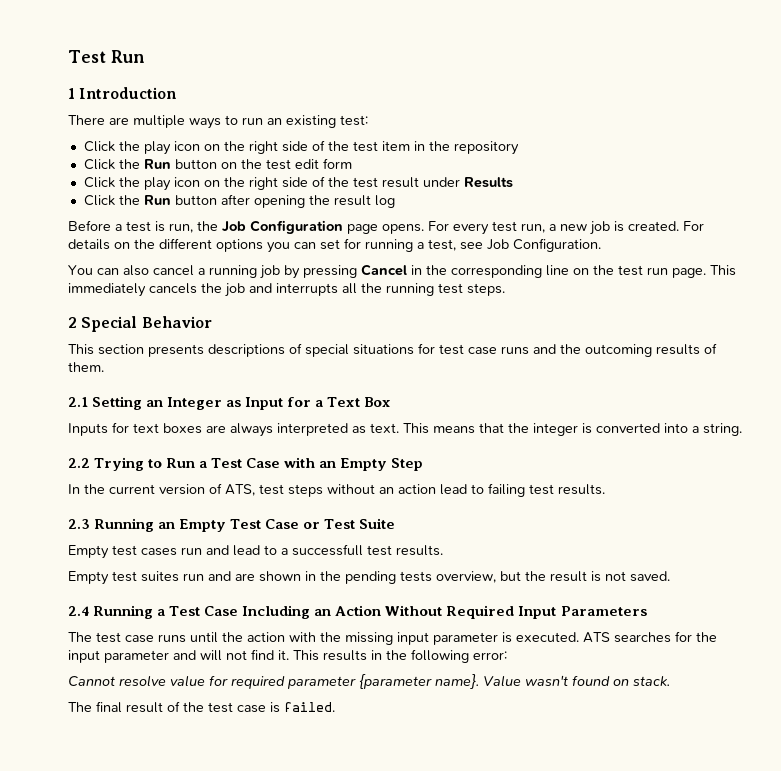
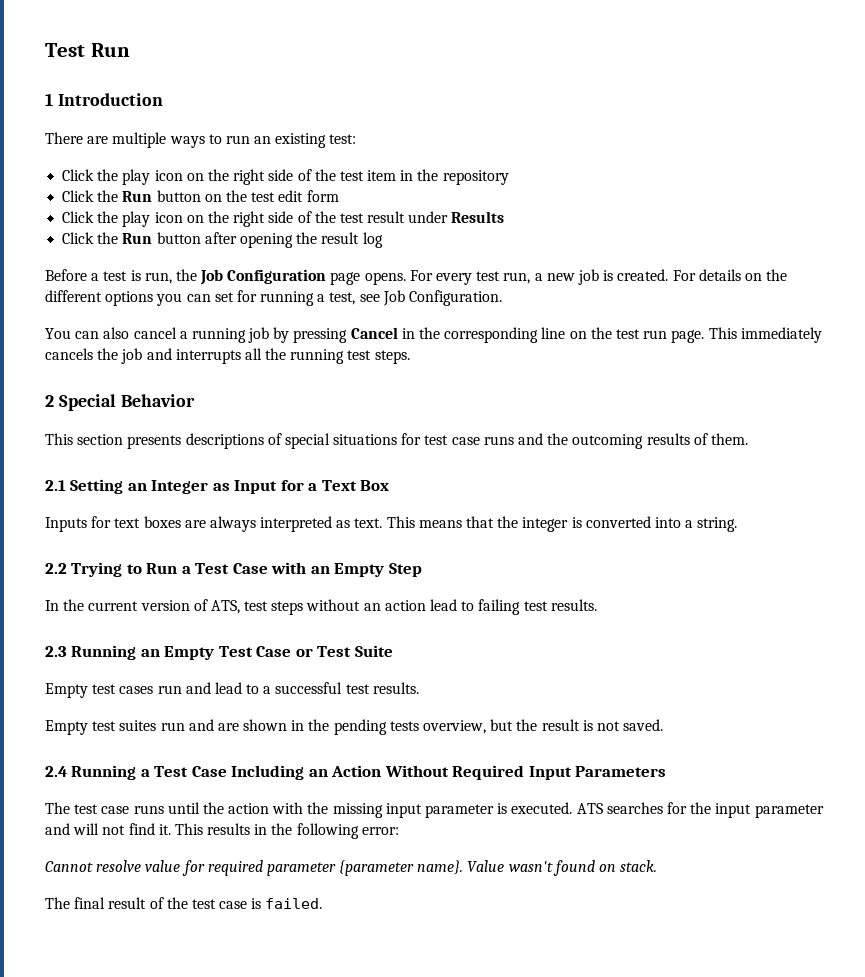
[292,544,363,556] successfull -> [275,682,343,694] successful

